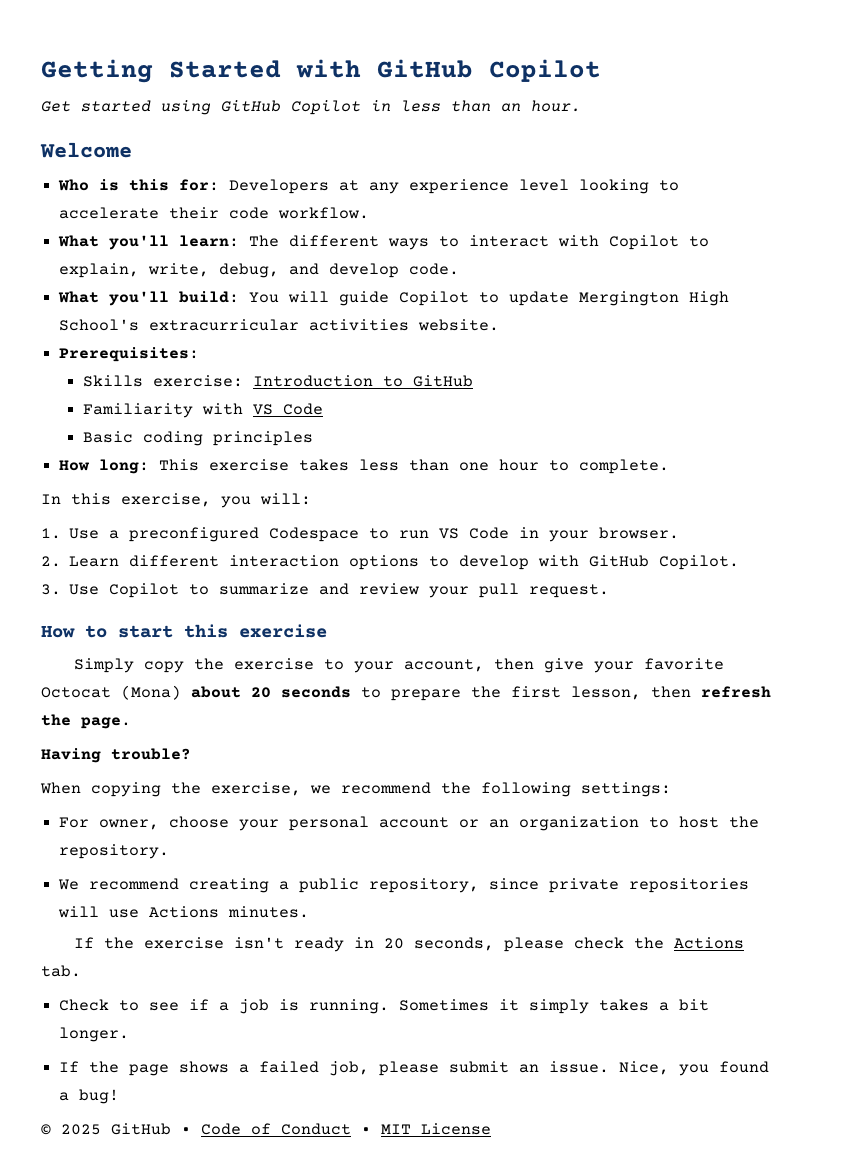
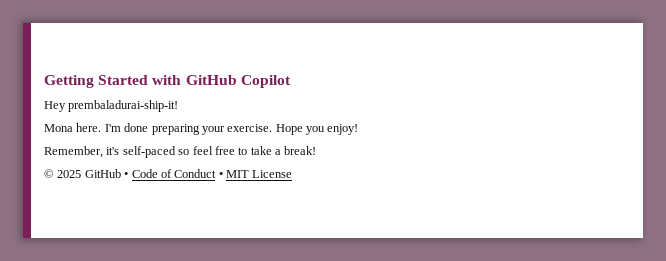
[41,100,581,115] [40,142,132,158] [58,179,680,194] [59,207,370,219] [58,235,710,250] [59,263,460,278] [58,291,730,306] [59,319,500,331] [59,347,200,362] [82,375,473,387] [82,403,323,418] [82,431,313,446] [59,459,670,474] [41,493,311,508] [41,527,680,542] [41,555,740,570] [41,583,610,598] [41,624,327,638] [73,658,724,673] [41,685,771,701] [41,714,131,729] [41,748,191,763] [40,782,671,797] [59,816,760,831] [59,844,170,859] [58,878,750,893] [58,906,310,918] [73,937,744,952] [41,965,81,977] [59,999,710,1014] [59,1027,130,1042] [59,1061,770,1076] [59,1089,120,1104] Get started using GitHub Copilot in less than an hour. // Welcome // Who is this for: Developers at any experience level looking to accelerate their code workflow. // What you'll learn: The different ways to interact with Copilot to explain, write, debug, and develop code. // What you'll build: You will guide Copilot to update Mergington High School's extracurricular activities website. // Prerequisites: // Skills exercise: Introduction to GitHub // Familiarity with VS Code // Basic coding principles // How long: This exercise takes less than one hour to complete. // In this exercise, you will: // 1. Use a preconfigured Codespace to run VS Code in your browser. // 2. Learn different interaction options to develop with GitHub Copilot. // 3. Use Copilot to summarize and review your pull request. // How to start this exercise // Simply copy the exercise to your account, then give your favorite Octocat (Mona) about 20 seconds to prepare the first lesson, then refresh the page. // Having trouble? // When copying the exercise, we recommend the following settings: // For owner, choose your personal account or an organization to host the repository. // We recommend creating a public repository, since private repositories will use Actions minutes. // If the exercise isn't ready in 20 seconds, please check the Actions tab. // Check to see if a job is running. Sometimes it simply takes a bit longer. // If the page shows a failed job, please submit an issue. Nice, you found a bug! -> [44,100,179,112] [44,123,359,135] [44,146,317,158] Hey prembaladurai-ship-it! // Mona here. I'm done preparing your exercise. Hope you enjoy! // Remember, it's self-paced so feel free to take a break!

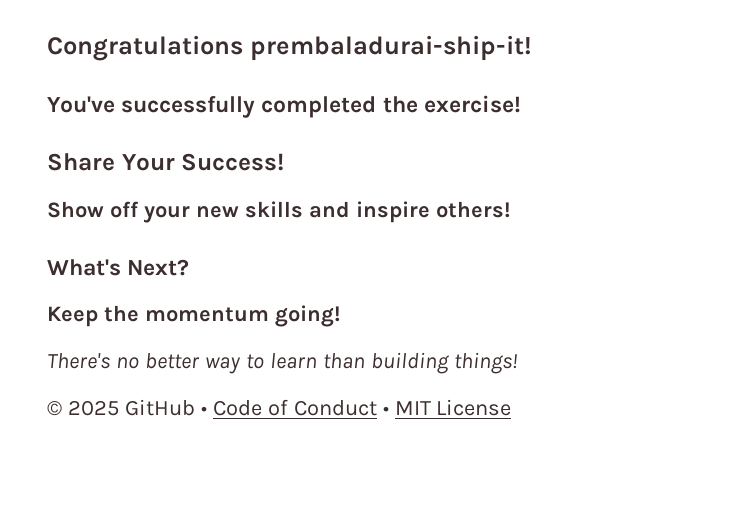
[44,75,291,88] [44,100,179,112] [44,123,359,135] [44,146,317,158] Getting Started with GitHub Copilot // Hey prembaladurai-ship-it! // Mona here. I'm done preparing your exercise. Hope you enjoy! // Remember, it's self-paced so feel free to take a break! -> [47,35,531,61] [47,95,521,118] [47,153,285,171] [47,201,510,223] [47,259,190,276] [47,305,340,327] [47,352,518,374] Congratulations prembaladurai-ship-it! // You've successfully completed the exercise! // Share Your Success! // Show off your new skills and inspire others! // What's Next? // Keep the momentum going! // There's no better way to learn than building things!

